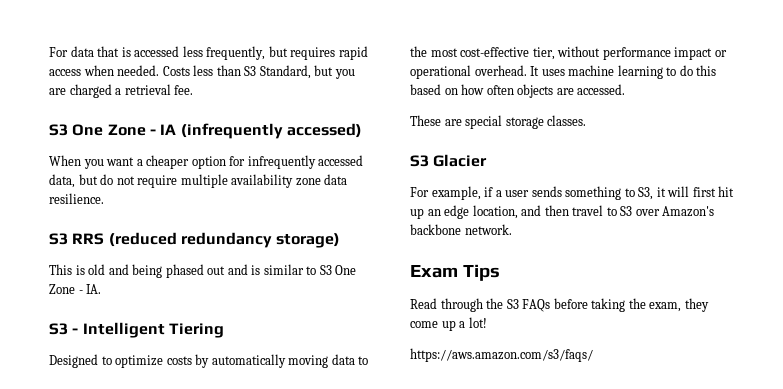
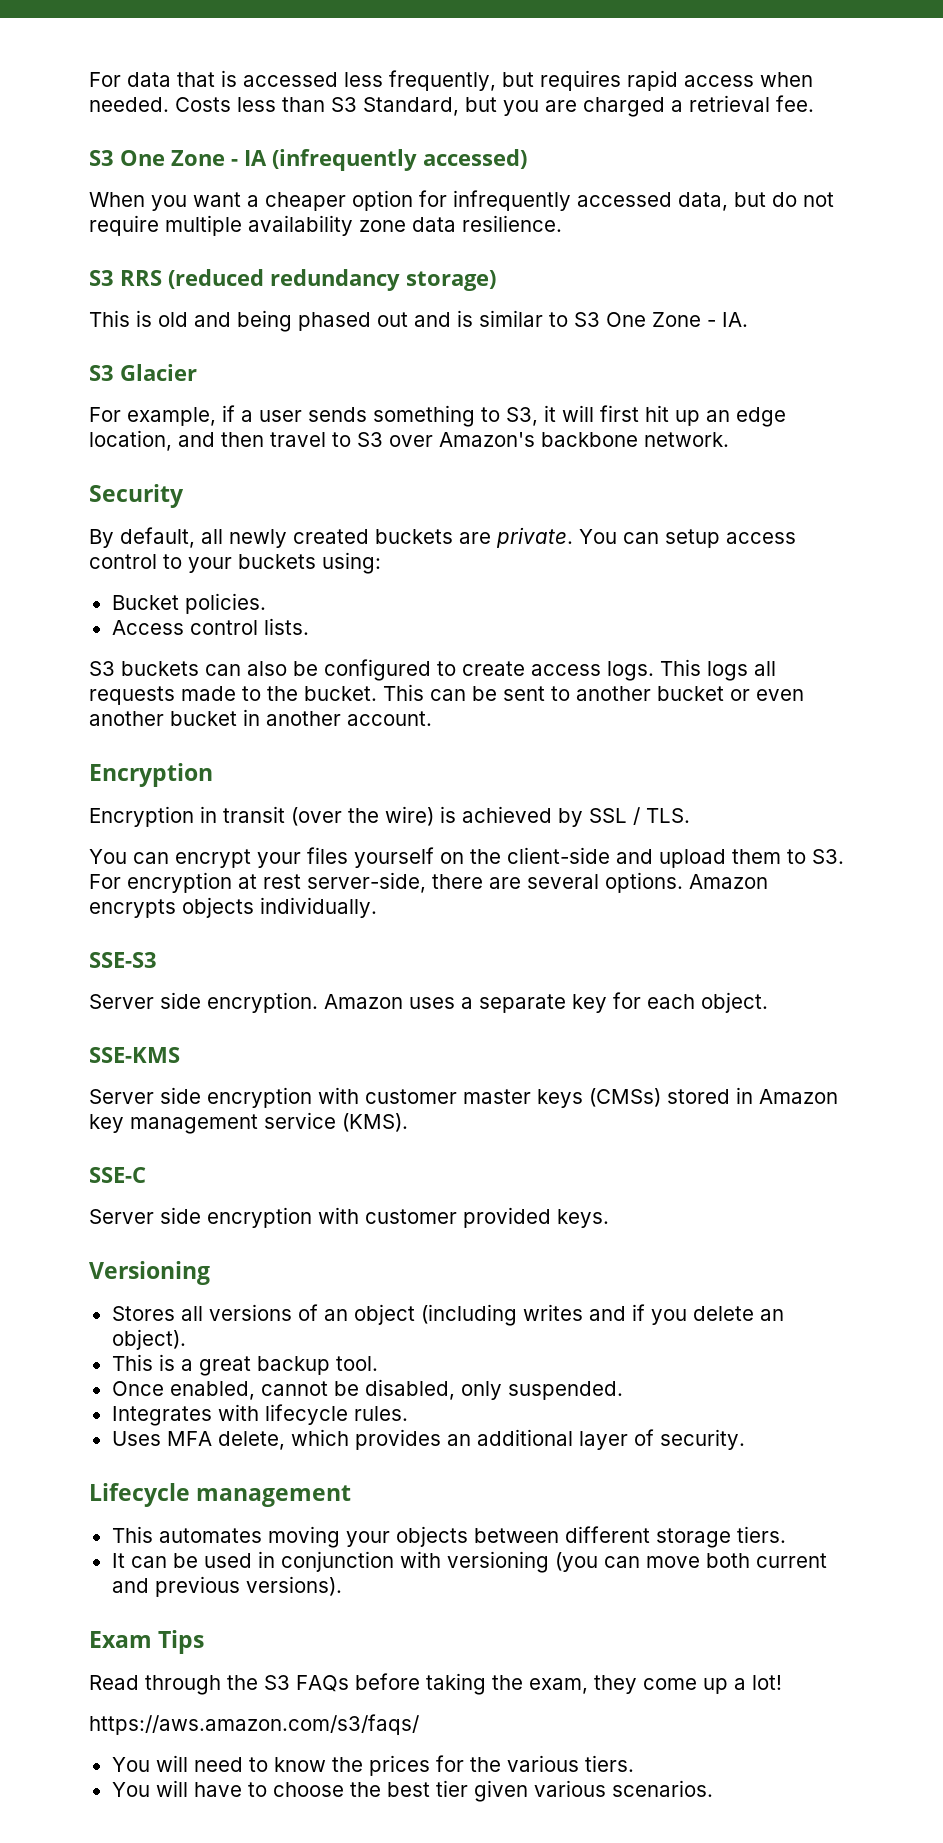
[49,322,224,338] [49,354,369,368] [410,46,727,60] [410,65,717,79] [410,84,626,98] [410,115,587,129] // S3 - Intelligent Tiering // Designed to optimize costs by automatically moving data to the most cost-effective tier, without performance impact or operational overhead. It uses machine learning to do this based on how often objects are accessed. // These are special storage classes. -> (748, 319) none
(512, 229) none -> [89,484,184,508] [89,527,796,548] [89,552,381,574] [111,593,266,614] [111,618,309,635] [89,659,776,681] [89,684,804,705] [89,709,432,726] [89,763,213,787] [89,806,690,827] [89,847,844,868] [89,872,768,893] [89,897,377,918] [89,952,157,968] [89,992,768,1013] [89,1047,180,1063] [89,1087,838,1108] [89,1112,408,1134] [89,1167,146,1183] [89,1207,609,1228] [89,1261,210,1285] [111,1304,784,1326] [111,1329,186,1350] [111,1354,378,1376] [111,1379,623,1400] [111,1404,408,1426] [111,1429,745,1450] [89,1483,352,1507] [111,1526,786,1548] [111,1551,827,1573] [111,1576,342,1597] // Security // By default, all newly created buckets are private. You can setup access control to your buckets using: // Bucket policies. // Access control lists. // S3 buckets can also be configured to create access logs. This logs all requests made to the bucket. This can be sent to another bucket or even another bucket in another account. // Encryption // Encryption in transit (over the wire) is achieved by SSL / TLS. // You can encrypt your files yourself on the client-side and upload them to S3. For encryption at rest server-side, there are several options. Amazon encrypts objects individually. // SSE-S3 // Server side encryption. Amazon uses a separate key for each object. // SSE-KMS // Server side encryption with customer master keys (CMSs) stored in Amazon key management service (KMS). // SSE-C // Server side encryption with customer provided keys. // Versioning // Stores all versions of an object (including writes and if you delete an object). // This is a great backup tool. // Once enabled, cannot be disabled, only suspended. // Integrates with lifecycle rules. // Uses MFA delete, which provides an additional layer of security. // Lifecycle management // This automates moving your objects between different storage tiers. // It can be used in conjunction with versioning (you can move both current and previous versions).
(593, 355) none -> [111,1755,634,1776] [111,1780,713,1802] // You will need to know the prices for the various tiers. // You will have to choose the best tier given various scenarios.

